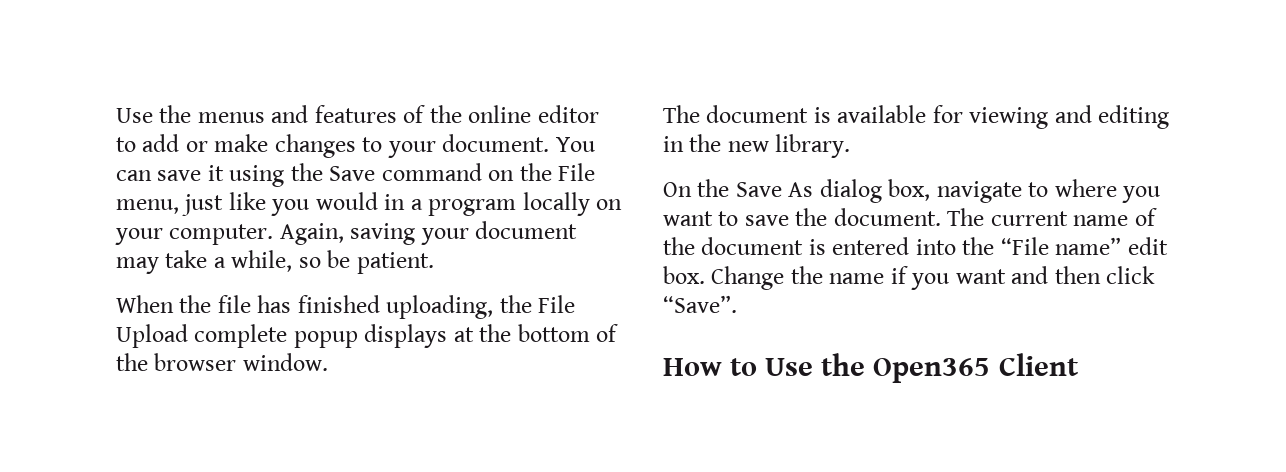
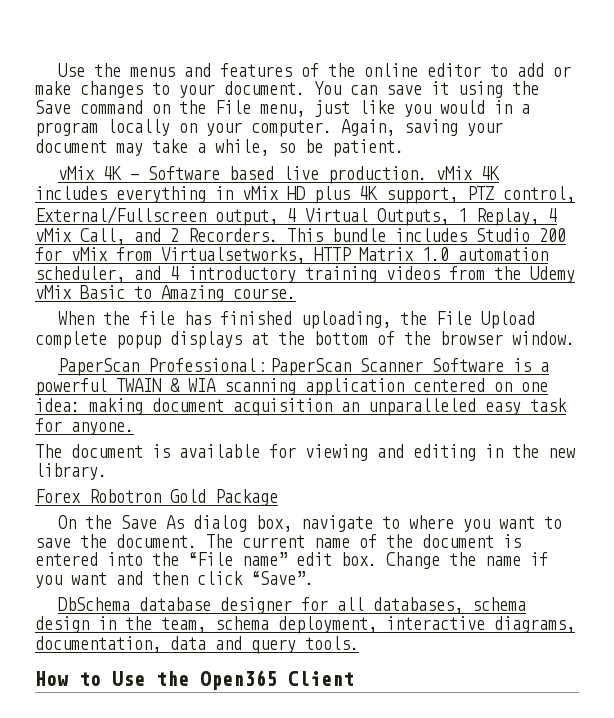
(434, 263) none -> [58,166,501,184] [35,186,575,204] [35,206,557,226] [35,228,566,245] [35,247,548,264] [35,266,575,283] [35,285,296,302] // vMix 4K - Software based live production. vMix 4K includes everything in vMix HD plus 4K support, PTZ control, External/Fullscreen output, 4 Virtual Outputs, 1 Replay, 4 vMix Call, and 2 Recorders. This bundle includes Studio 200 for vMix from Virtualsetworks, HTTP Matrix 1.0 automation scheduler, and 4 introductory training videos from the Udemy vMix Basic to Amazing course.
(328, 362) none -> [58,358,550,376] [35,378,548,396] [35,398,567,416] [35,418,134,435] // PaperScan Professional：PaperScan Scanner Software is a powerful TWAIN & WIA scanning application centered on one idea: making document acquisition an unparalleled easy task for anyone.
(851, 146) none -> [35,489,278,506] // Forex Robotron Gold Package
(737, 304) none -> [58,597,527,614] [35,616,575,634] [35,636,359,654] // DbSchema database designer for all databases, schema design in the team, schema deployment, interactive diagrams, documentation, data and query tools.

